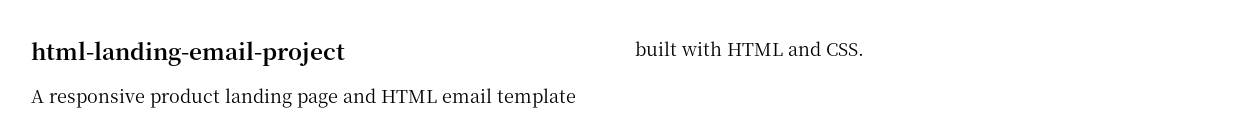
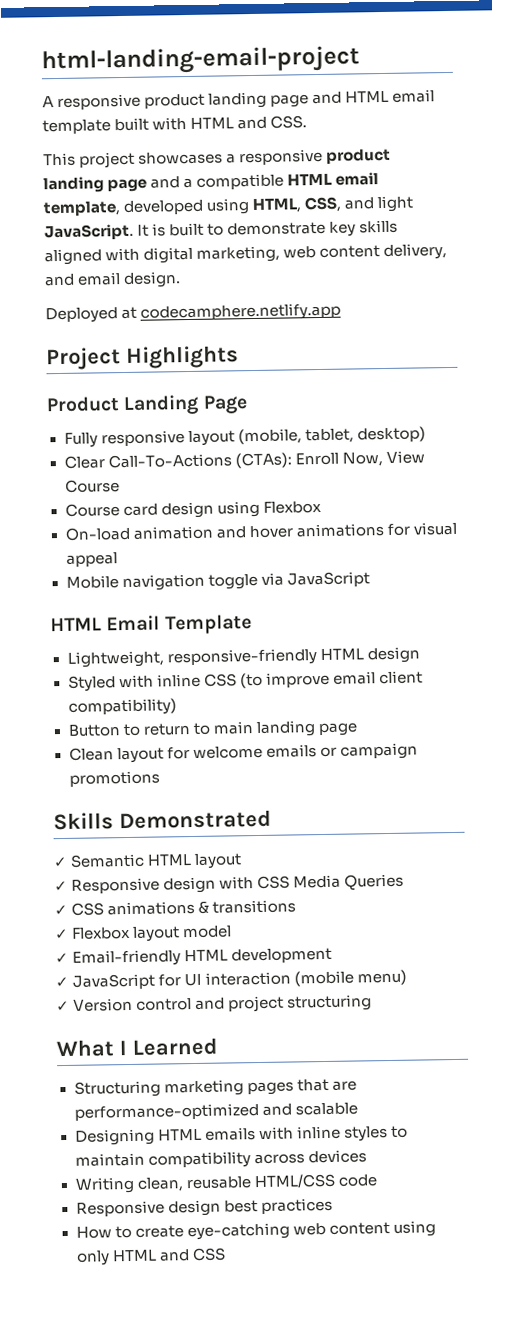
(864, 49) none -> [43,148,392,169] [43,172,380,194] [43,195,415,217] [44,219,399,241] [44,243,448,266] [44,271,182,288] [45,302,342,324] [46,345,239,371] [46,394,248,416] [63,426,426,448] [63,450,425,469] [64,479,120,493] [64,500,322,519] [64,521,457,541] [65,552,118,567] [65,571,370,592] [50,614,252,635] [66,646,420,668] [67,670,423,692] [67,698,177,716] [67,720,358,738] [68,742,418,764] [68,770,160,787] [53,809,272,831] [53,853,243,869] [54,873,405,894] [54,899,297,916] [55,925,233,942] [55,947,333,967] [55,969,408,990] [56,994,373,1013] [56,1037,218,1058] [73,1078,357,1098] [73,1102,358,1121] [74,1125,408,1146] [74,1149,367,1169] [74,1173,377,1194] [75,1197,333,1217] [75,1220,436,1241] [75,1247,226,1266] // This project showcases a responsive product landing page and a compatible HTML email template, developed using HTML, CSS, and light JavaScript. It is built to demonstrate key skills aligned with digital marketing, web content delivery, and email design. // Deployed at codecamphere.netlify.app // Project Highlights // Product Landing Page // Fully responsive layout (mobile, tablet, desktop) // Clear Call-To-Actions (CTAs): Enroll Now, View Course // Course card design using Flexbox // On-load animation and hover animations for visual appeal // Mobile navigation toggle via JavaScript // HTML Email Template // Lightweight, responsive-friendly HTML design // Styled with inline CSS (to improve email client compatibility) // Button to return to main landing page // Clean layout for welcome emails or campaign promotions // Skills Demonstrated // ✓ Semantic HTML layout // ✓ Responsive design with CSS Media Queries // ✓ CSS animations & transitions // ✓ Flexbox layout model // ✓ Email-friendly HTML development // ✓ JavaScript for UI interaction (mobile menu) // ✓ Version control and project structuring // What I Learned // Structuring marketing pages that are performance-optimized and scalable // Designing HTML emails with inline styles to maintain compatibility across devices // Writing clean, reusable HTML/CSS code // Responsive design best practices // How to create eye-catching web content using only HTML and CSS

